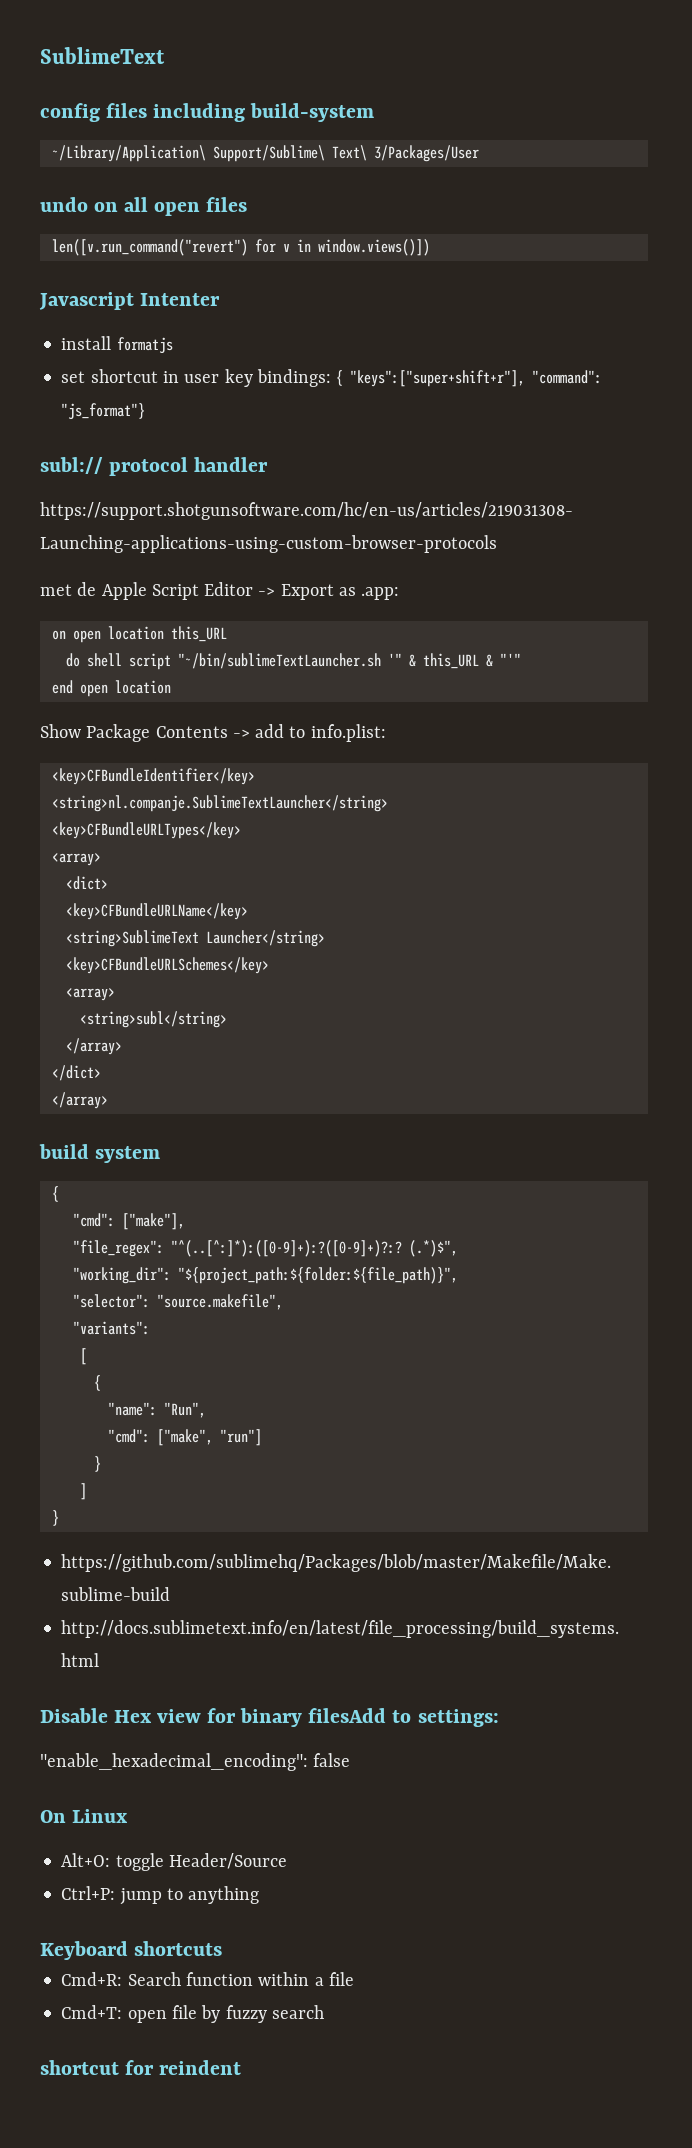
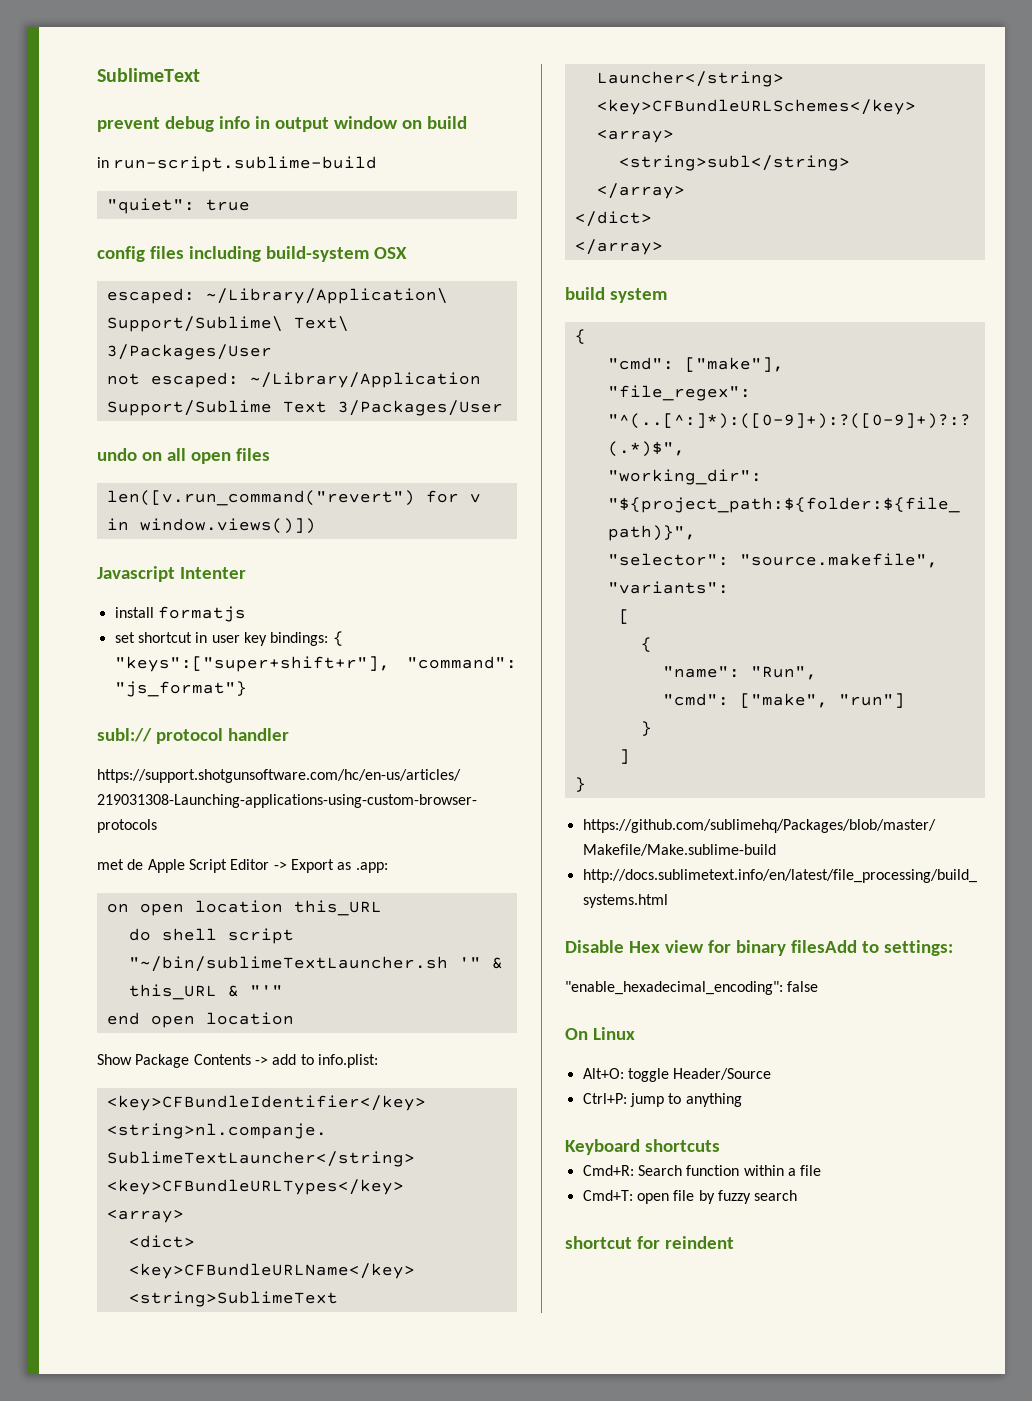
(165, 55) none -> [97,116,467,132] [97,156,378,172] [106,198,250,214] // prevent debug info in output window on build // in run-script.sublime-build // "quiet": true
(375, 112) // -> [373,247,407,259] [106,288,195,304] OSX // escaped:
(479, 153) none -> [106,372,481,388] [106,400,503,416] // not escaped: ~/Library/Application Support/Sublime Text 3/Packages/User

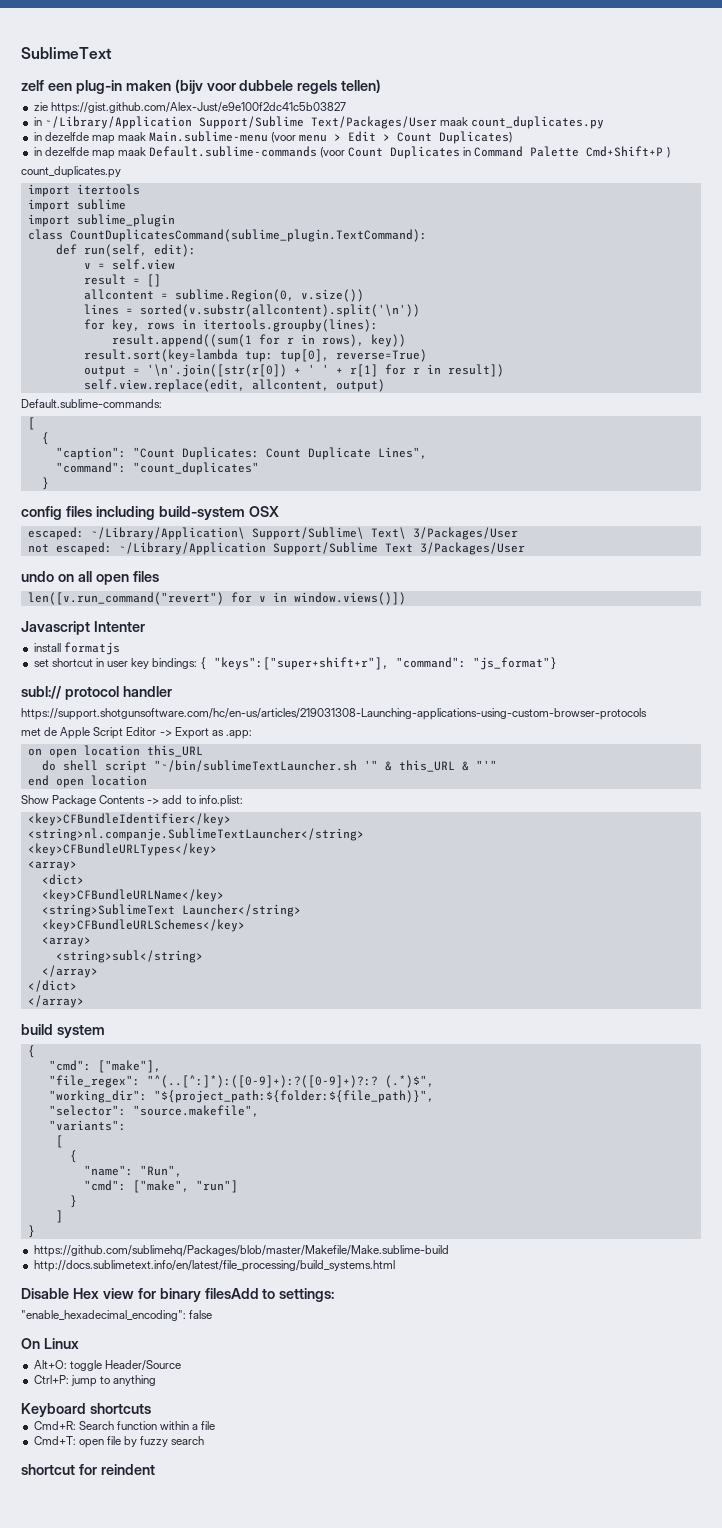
[97,116,467,132] [97,156,378,172] [106,198,250,214] prevent debug info in output window on build // in run-script.sublime-build // "quiet": true -> [21,79,382,94] [33,102,346,114] [33,116,604,129] [33,131,513,144] [33,146,670,159] [21,166,121,178] [27,184,140,197] [27,199,126,212] [27,214,175,227] [27,229,427,242] [55,244,196,257] [83,259,175,270] [83,274,161,287] [83,289,364,302] [83,304,420,317] [83,319,378,332] [111,334,406,347] [83,349,427,362] [83,364,504,377] [83,379,385,392] [21,399,162,408] [27,417,35,430] [41,432,49,445] [55,447,427,460] [55,462,259,475] [41,477,49,490] zelf een plug-in maken (bijv voor dubbele regels tellen) // zie https://gist.github.com/Alex-Just/e9e100f2dc41c5b03827 // in ~/Library/Application Support/Sublime Text/Packages/User maak count_duplicates.py // in dezelfde map maak Main.sublime-menu (voor menu > Edit > Count Duplicates) // in dezelfde map maak Default.sublime-commands (voor Count Duplicates in Command Palette Cmd+Shift+P ) // count_duplicates.py // import itertools // import sublime // import sublime_plugin // class CountDuplicatesCommand(sublime_plugin.TextCommand): // def run(self, edit): // v = self.view // result = [] // allcontent = sublime.Region(0, v.size()) // lines = sorted(v.substr(allcontent).split('\n')) // for key, rows in itertools.groupby(lines): // result.append((sum(1 for r in rows), key)) // result.sort(key=lambda tup: tup[0], reverse=True) // output = '\n'.join([str(r[0]) + ' ' + r[1] for r in result]) // self.view.replace(edit, allcontent, output) // Default.sublime-commands: // [ // { // "caption": "Count Duplicates: Count Duplicate Lines", // "command": "count_duplicates" // }

